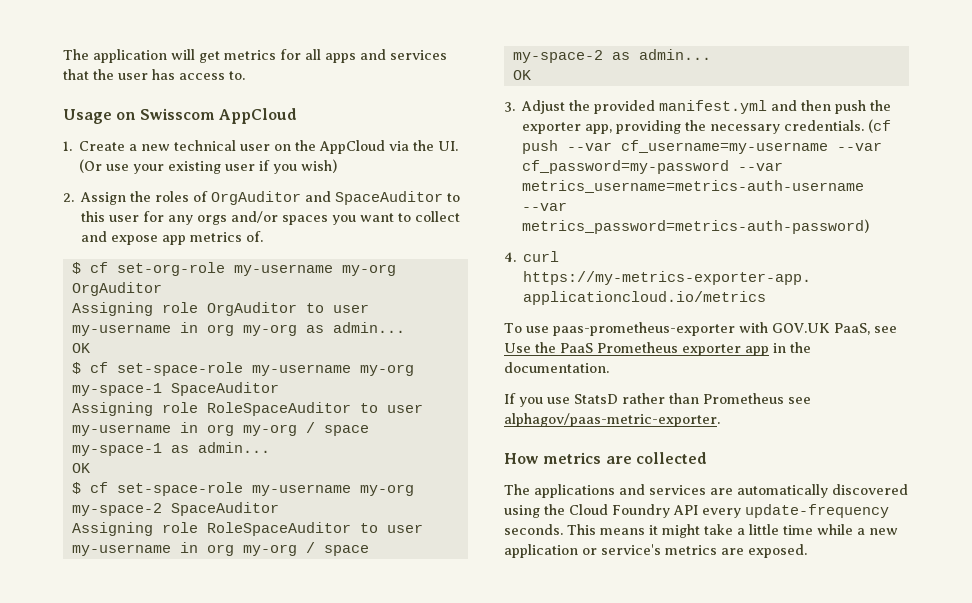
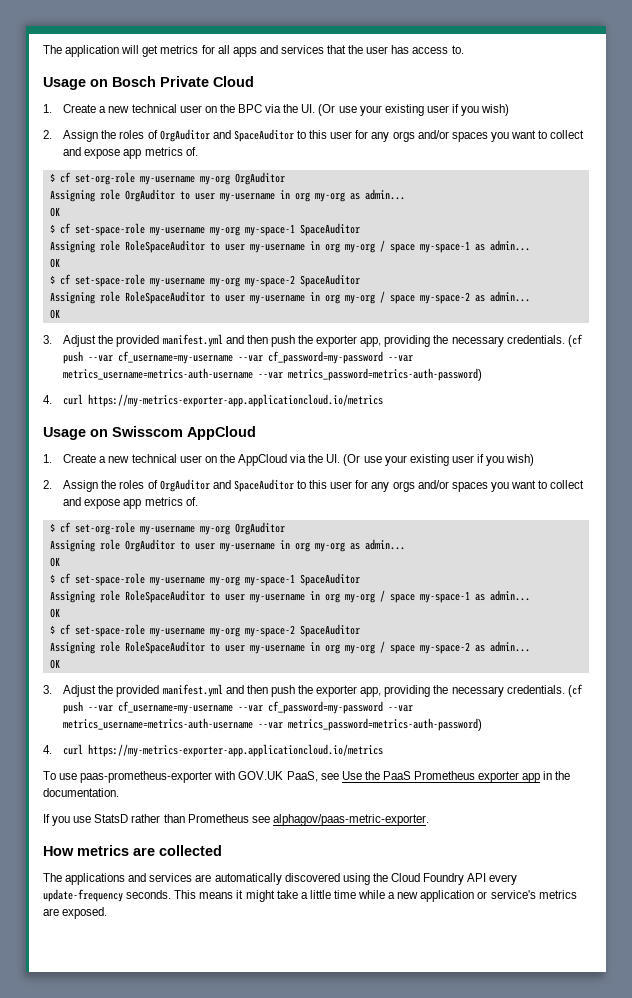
(245, 75) none -> [43,76,254,90] [43,104,510,116] [43,129,585,142] [63,147,198,159] [49,172,285,185] [49,189,405,202] [49,207,60,217] [49,223,360,236] [49,240,530,253] [49,258,60,268] [49,274,360,287] [49,291,530,304] [49,309,60,319] [43,334,583,347] [63,351,414,364] [63,368,483,381] [43,394,384,407] // Usage on Bosch Private Cloud // 1. Create a new technical user on the BPC via the UI. (Or use your existing user if you wish) // 2. Assign the roles of OrgAuditor and SpaceAuditor to this user for any orgs and/or spaces you want to collect and expose app metrics of. // $ cf set-org-role my-username my-org OrgAuditor // Assigning role OrgAuditor to user my-username in org my-org as admin... // OK // $ cf set-space-role my-username my-org my-space-1 SpaceAuditor // Assigning role RoleSpaceAuditor to user my-username in org my-org / space my-space-1 as admin... // OK // $ cf set-space-role my-username my-org my-space-2 SpaceAuditor // Assigning role RoleSpaceAuditor to user my-username in org my-org / space my-space-2 as admin... // OK // 3. Adjust the provided manifest.yml and then push the exporter app, providing the necessary credentials. (cf push --var cf_username=my-username --var cf_password=my-password --var metrics_username=metrics-auth-username --var metrics_password=metrics-auth-password) // 4. curl https://my-metrics-exporter-app.applicationcloud.io/metrics

